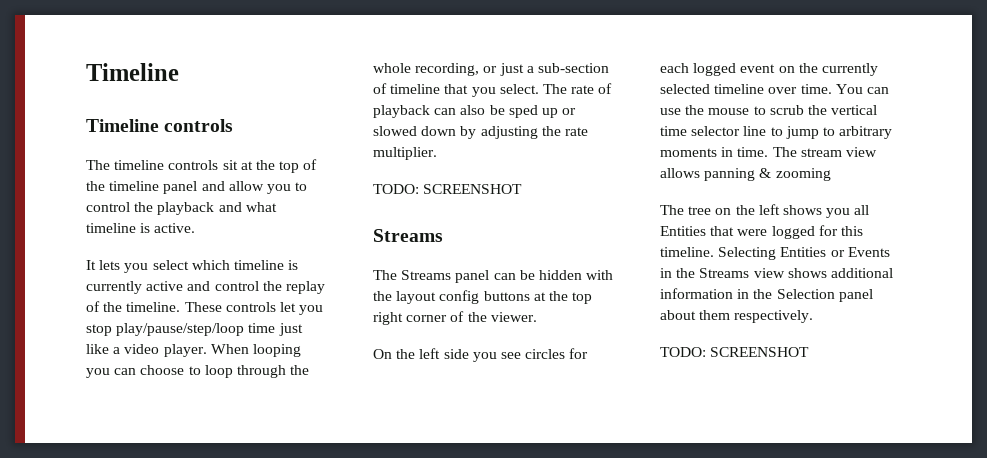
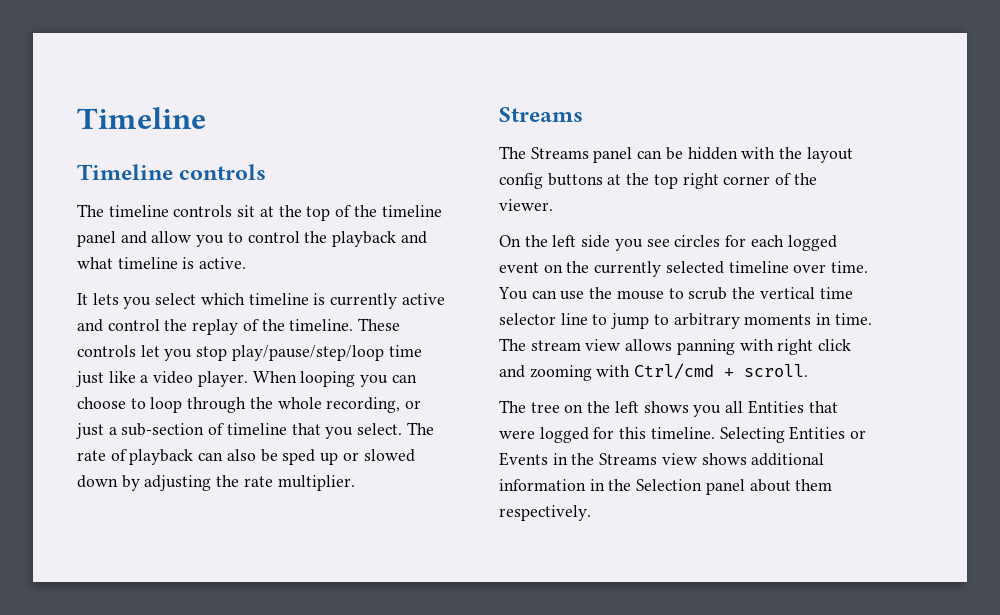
[373,184,523,194] // TODO: SCREENSHOT -> (355, 483) none
[759,168,831,181] & zooming -> [739,339,852,355] [499,363,809,381] with right click and zooming with Ctrl/cmd + scroll.
[660,347,810,357] // TODO: SCREENSHOT -> (591, 513) none

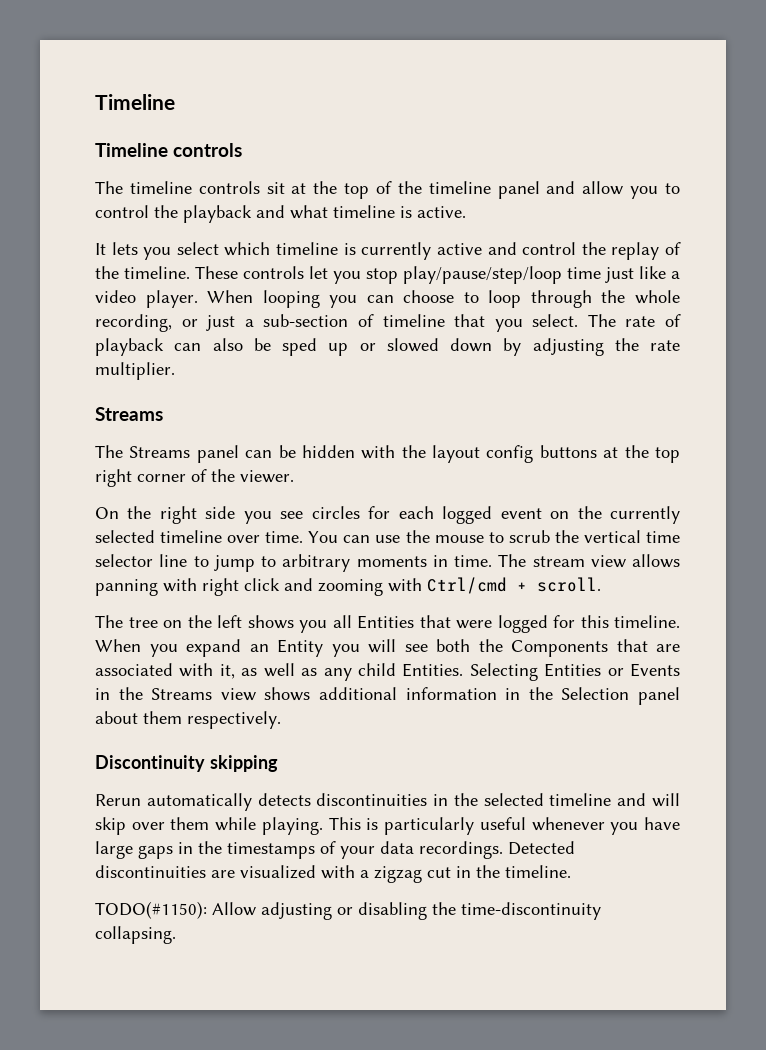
[552,235,577,247] left -> [159,506,197,524] right
(715, 433) none -> [95,639,680,657] [95,663,464,681] When you expand an Entity you will see both the Components that are associated with it, as well as any child Entities.
(591, 513) none -> [95,755,278,772] [95,793,680,811] [95,817,681,835] [95,841,575,859] [95,865,571,883] [95,901,601,920] [95,926,176,944] // Discontinuity skipping // Rerun automatically detects discontinuities in the selected timeline and will skip over them while playing. This is particularly useful whenever you have large gaps in the timestamps of your data recordings. Detected discontinuities are visualized with a zigzag cut in the timeline. // TODO(#1150): Allow adjusting or disabling the time-discontinuity collapsing.

